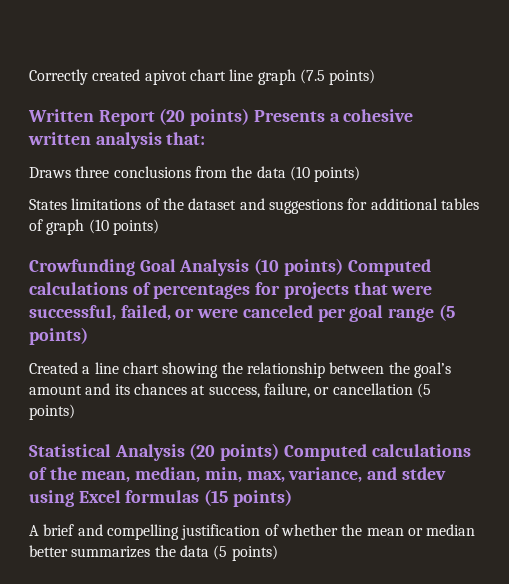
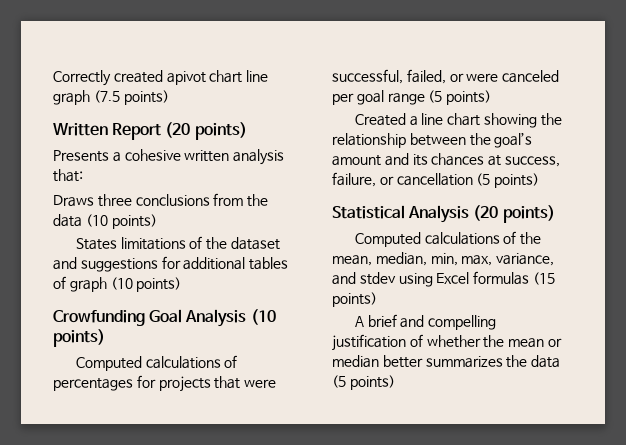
(250, 117) none -> (247, 131) //
(343, 267) none -> (105, 338) //
(280, 452) none -> (555, 214) //

